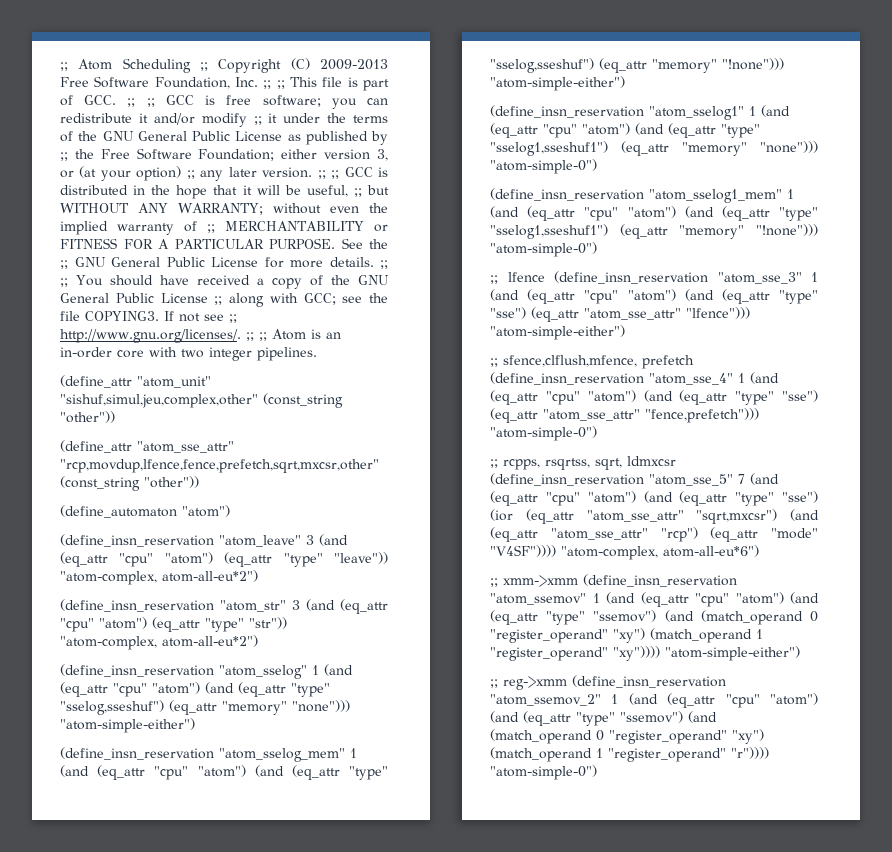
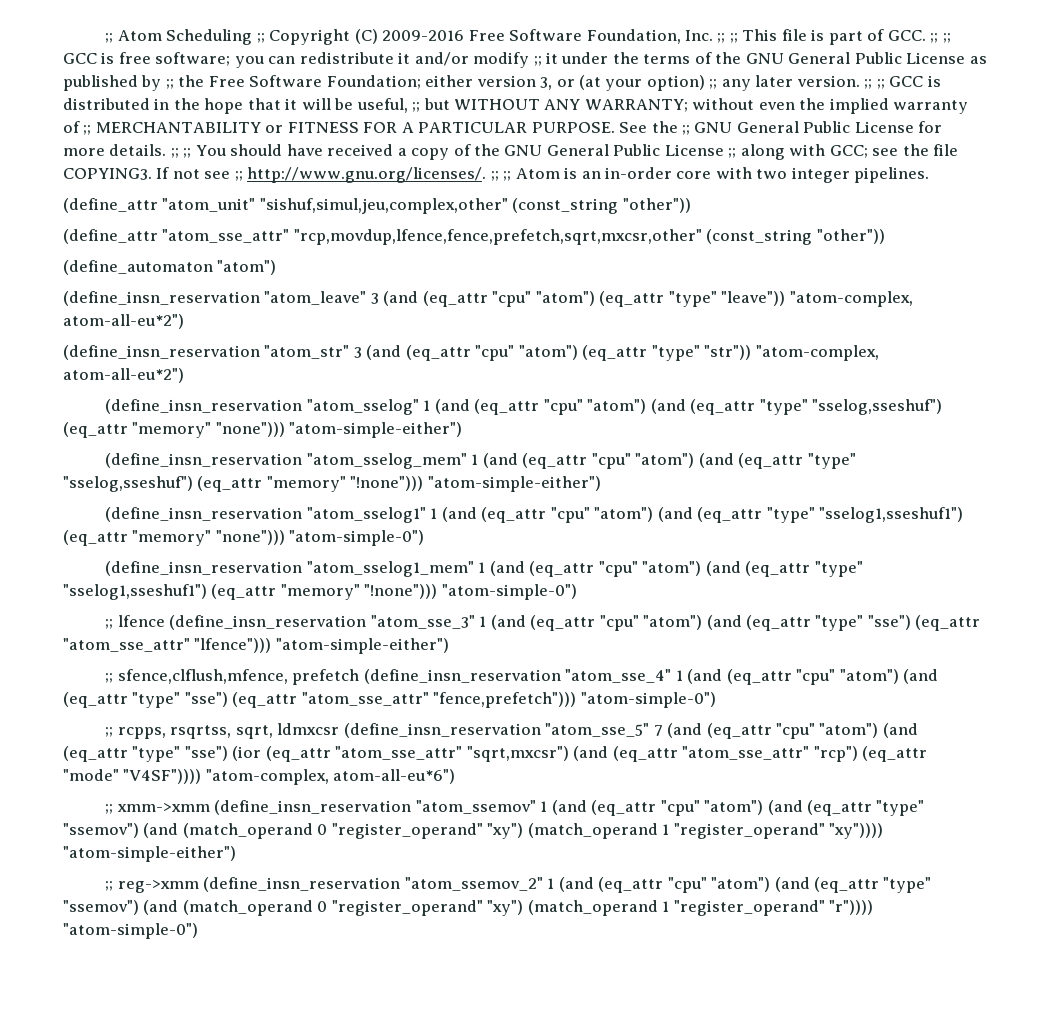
[320,59,388,70] 2009-2013 -> [382,30,465,41] 2009-2016

